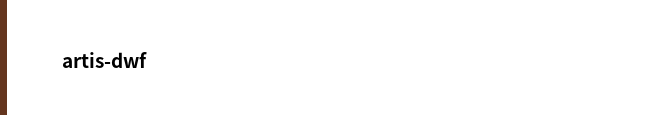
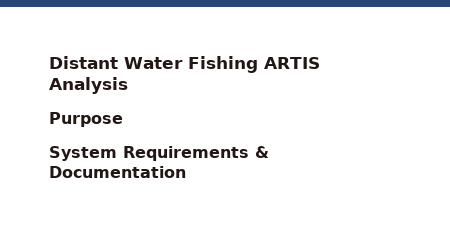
[62,52,147,68] artis-dwf -> [49,56,320,73] [49,77,128,94] [49,112,123,127] [49,146,269,161] [49,166,186,178] Distant Water Fishing ARTIS Analysis // Purpose // System Requirements & Documentation

